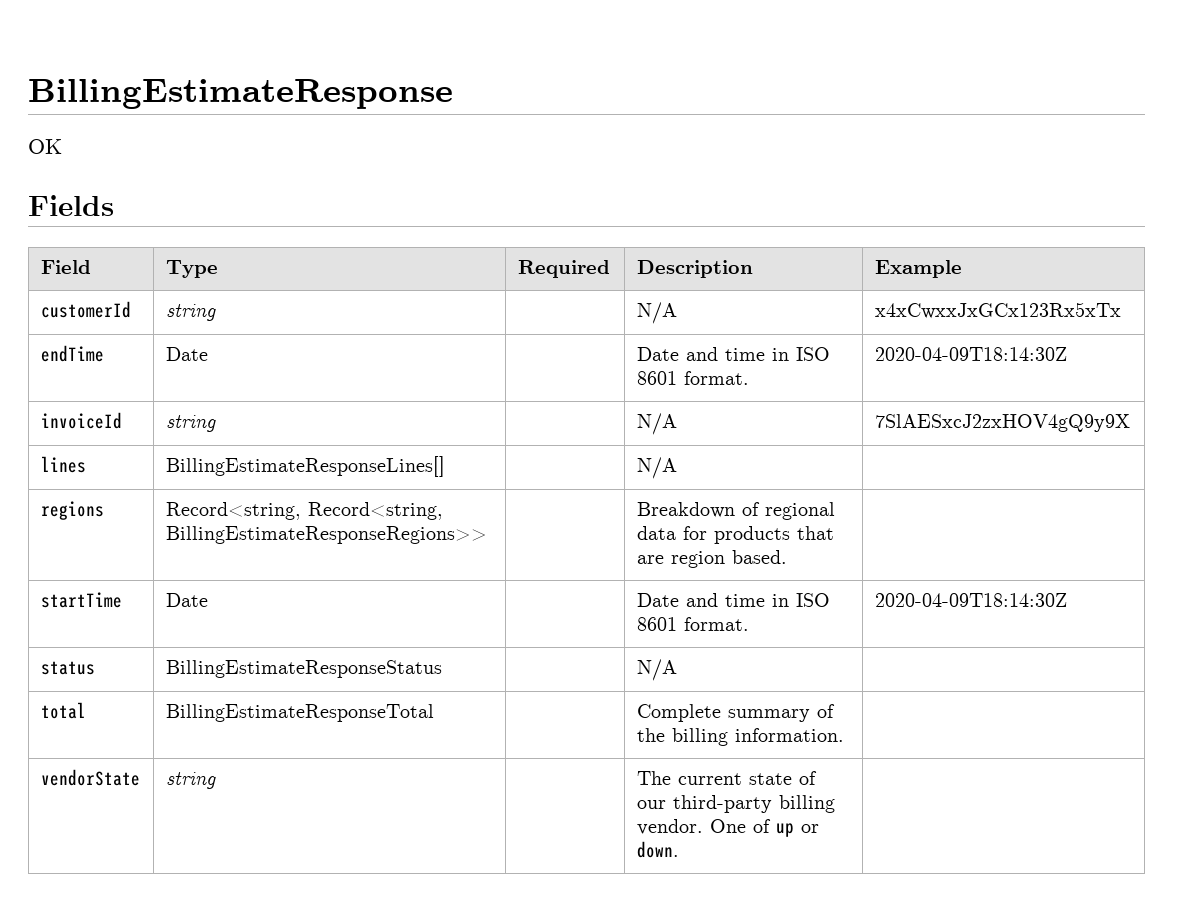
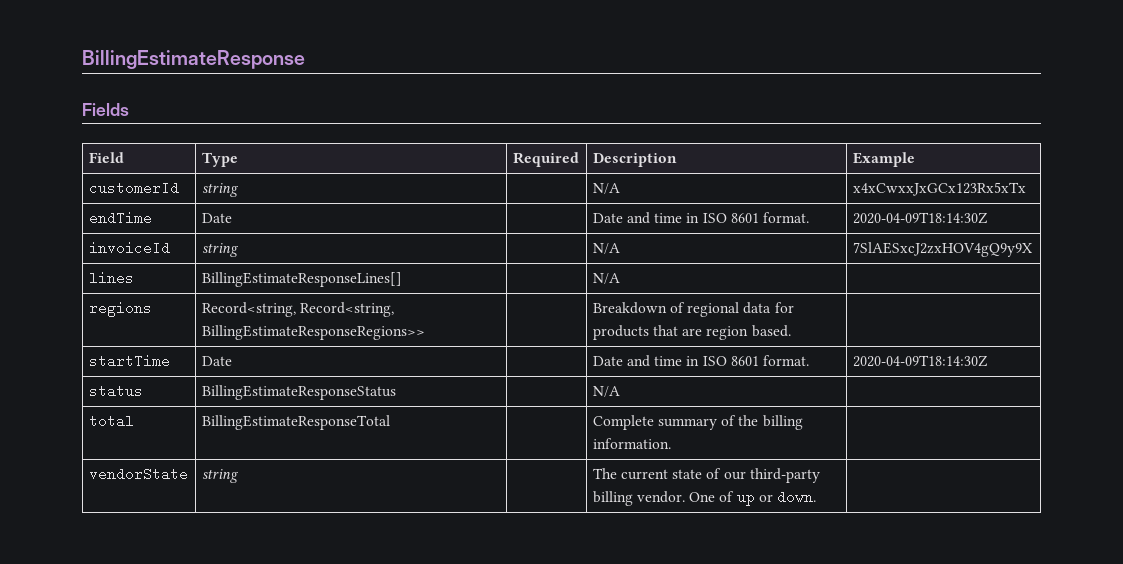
[28,139,62,154] // OK -> (305, 59) none

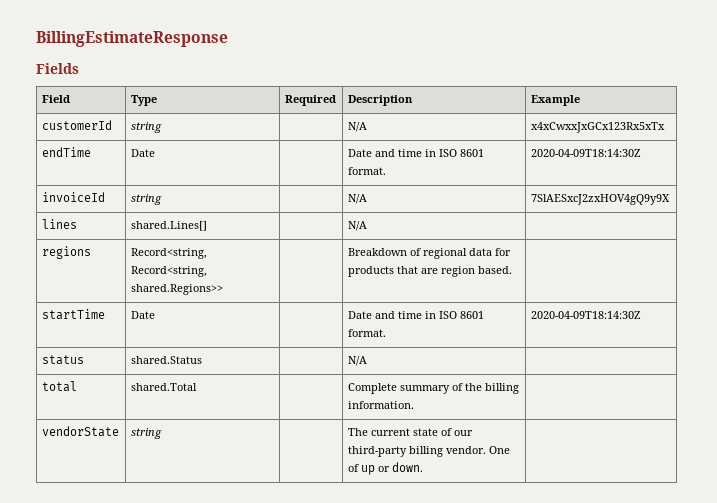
[201,272,402,287] BillingEstimateResponseLines[] -> [130,221,207,231] shared.Lines[]
[201,325,425,340] BillingEstimateResponseRegions>> -> [130,284,223,295] shared.Regions>>
[201,385,396,400] BillingEstimateResponseStatus -> [130,356,202,364] shared.Status
[201,415,390,430] BillingEstimateResponseTotal -> [130,383,197,391] shared.Total

